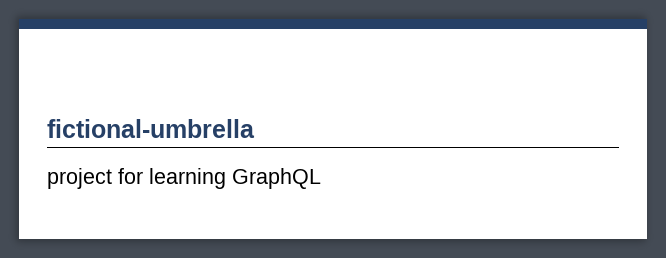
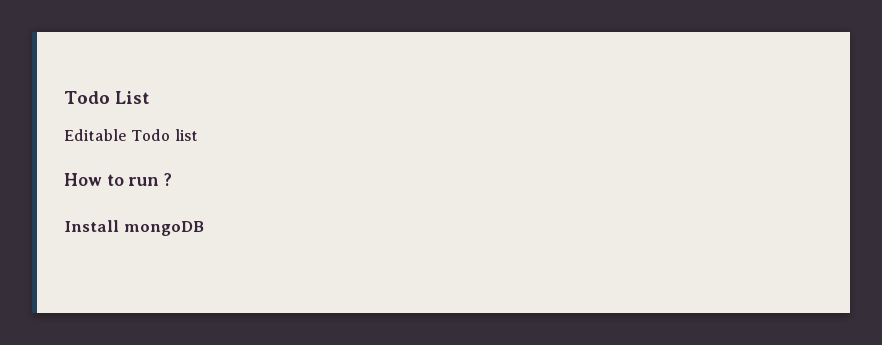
[47,119,255,138] [47,168,321,189] fictional-umbrella // project for learning GraphQL -> [64,91,150,104] [64,129,198,141] [64,173,173,186] [64,220,204,236] Todo List // Editable Todo list // How to run ? // Install mongoDB

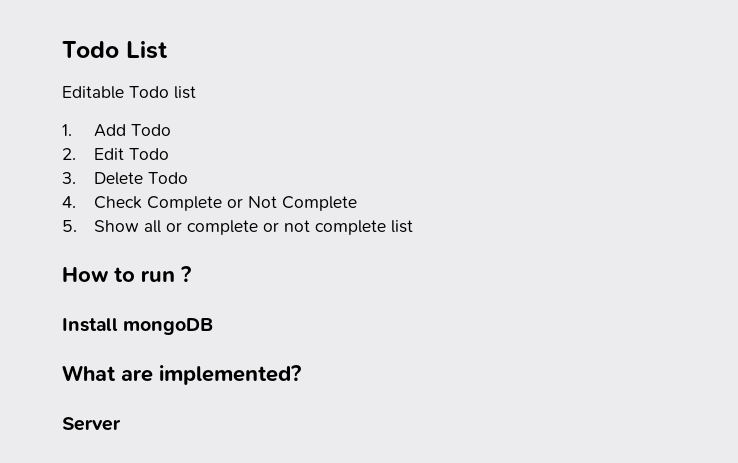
(198, 135) none -> [62,124,171,137] [62,148,169,160] [62,172,188,185] [62,196,357,211] [62,220,413,235] // 1. Add Todo // 2. Edit Todo // 3. Delete Todo // 4. Check Complete or Not Complete // 5. Show all or complete or not complete list
(204, 228) none -> [62,365,301,385] [62,417,121,431] // What are implemented? // Server

